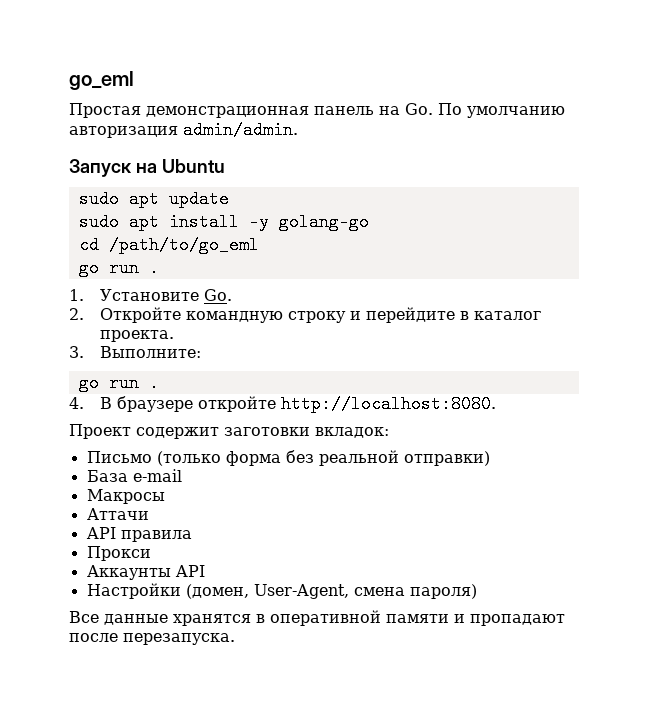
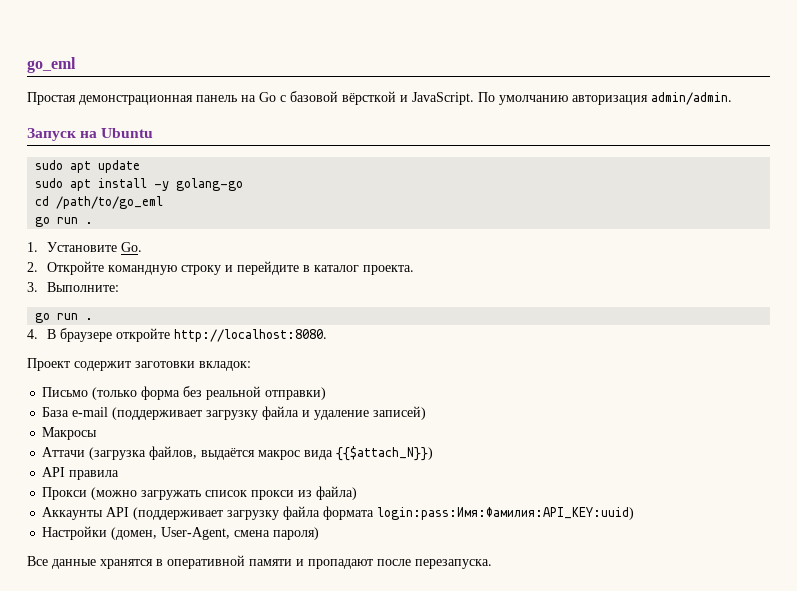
[405,103,433,115] Go. -> [259,91,474,105] Go с базовой вёрсткой и JavaScript.
[86,489,165,504] [86,508,149,520] [85,527,192,542] [86,546,151,561] [86,565,205,580] // Макросы // Аттачи // API правила // Прокси // Аккаунты API -> [112,406,427,420] [42,427,98,440] [42,446,434,461] [42,467,120,480] [42,486,358,500] [42,506,635,520] (поддерживает загрузку файла и удаление записей) // Макросы // Аттачи (загрузка файлов, выдаётся макрос вида {{$attach_N}}) // API правила // Прокси (можно загружать список прокси из файла) // Аккаунты API (поддерживает загрузку файла формата login:pass:Имя:Фамилия:API_KEY:uuid)

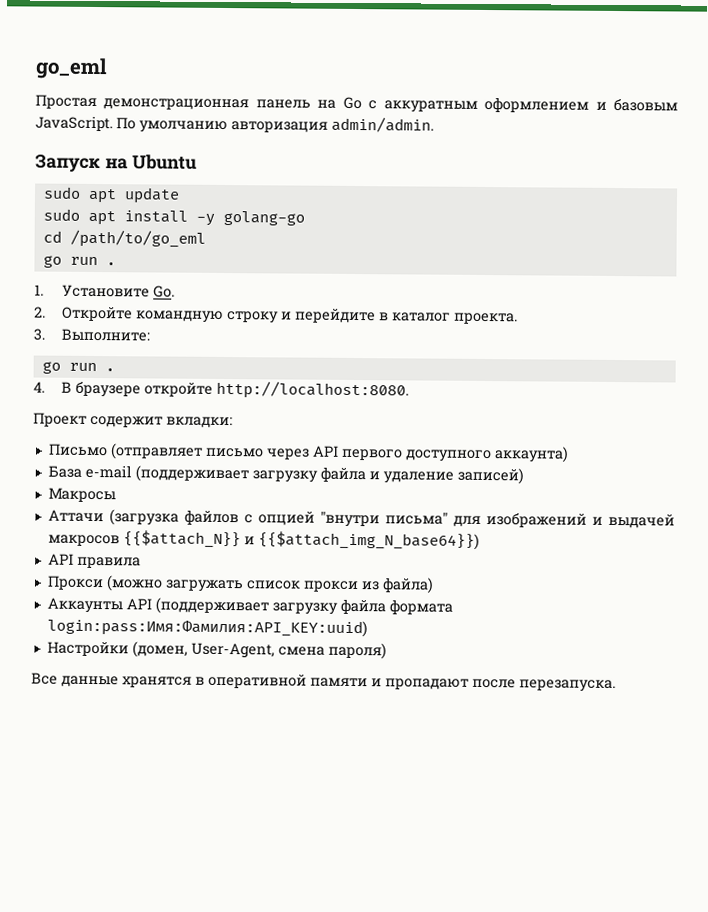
[290,91,408,105] базовой вёрсткой и -> [383,96,679,113] аккуратным оформлением и базовым
[135,361,251,371] заготовки вкладок: -> [166,416,233,429] вкладки:
[92,386,327,400] (только форма без реальной отправки) -> [109,443,569,463] (отправляет письмо через API первого доступного аккаунта)
[149,446,434,461] файлов, выдаётся макрос вида {{$attach_N}}) -> [183,509,675,529] [47,530,480,550] файлов с опцией "внутри письма" для изображений и выдачей макросов {{$attach_N}} и {{$attach_img_N_base64}})

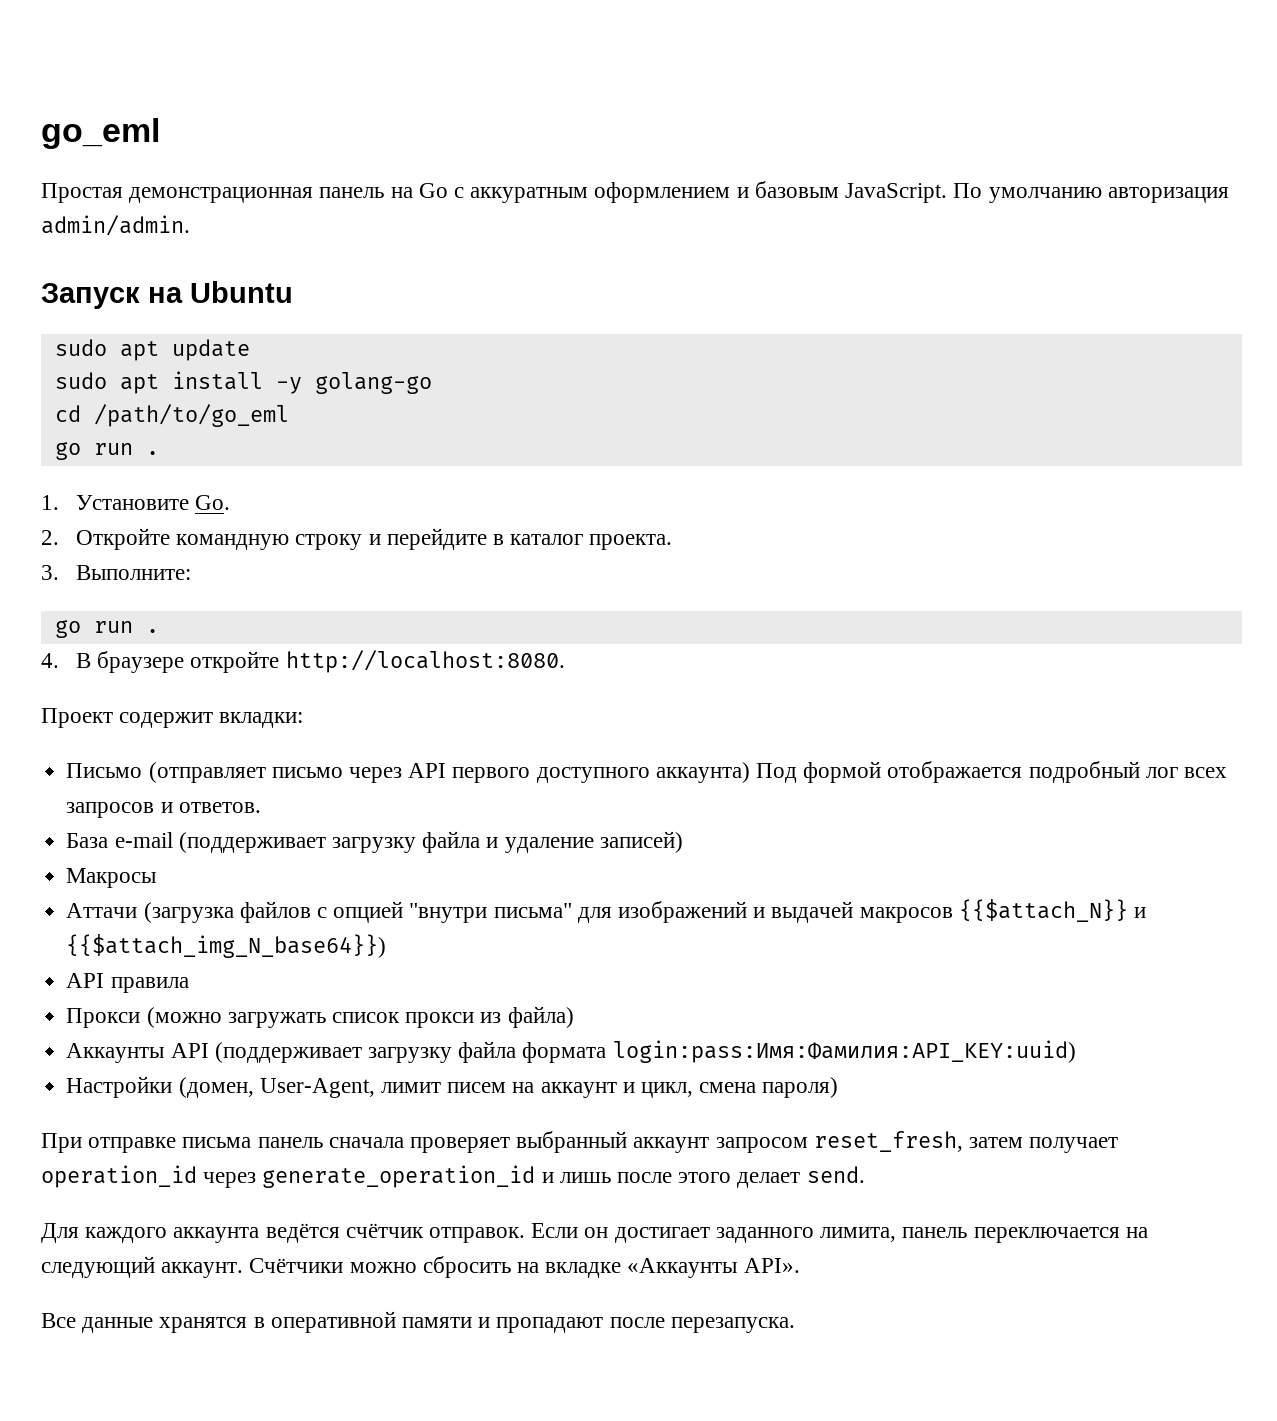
(569, 454) none -> [755,761,1228,783] [66,802,261,818] Под формой отображается подробный лог всех запросов и ответов.
[277,642,387,660] смена пароля) -> [380,1077,839,1098] [41,1131,1119,1153] [41,1165,865,1188] [41,1223,1148,1243] [41,1256,800,1278] лимит писем на аккаунт и цикл, смена пароля) // При отправке письма панель сначала проверяет выбранный аккаунт запросом reset_fresh, затем получает operation_id через generate_operation_id и лишь после этого делает send. // Для каждого аккаунта ведётся счётчик отправок. Если он достигает заданного лимита, панель переключается на следующий аккаунт. Счётчики можно сбросить на вкладке «Аккаунты API».

